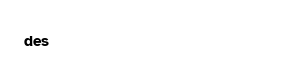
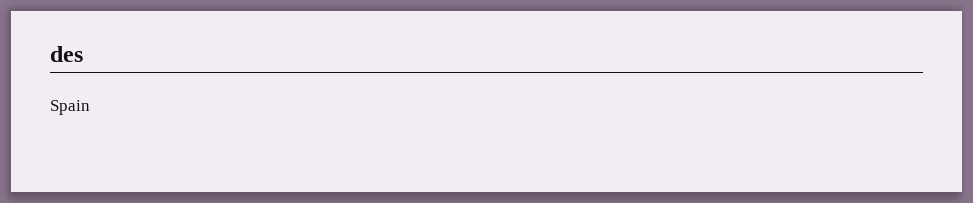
(49, 41) none -> [50,100,90,115] // Spain

